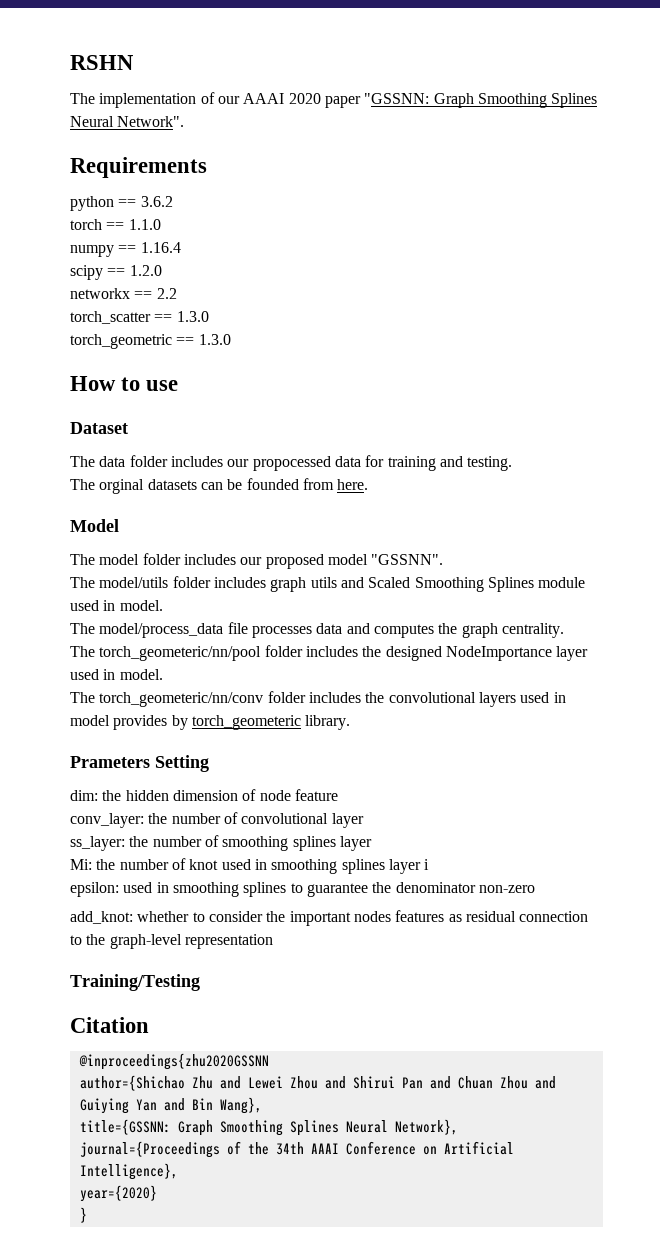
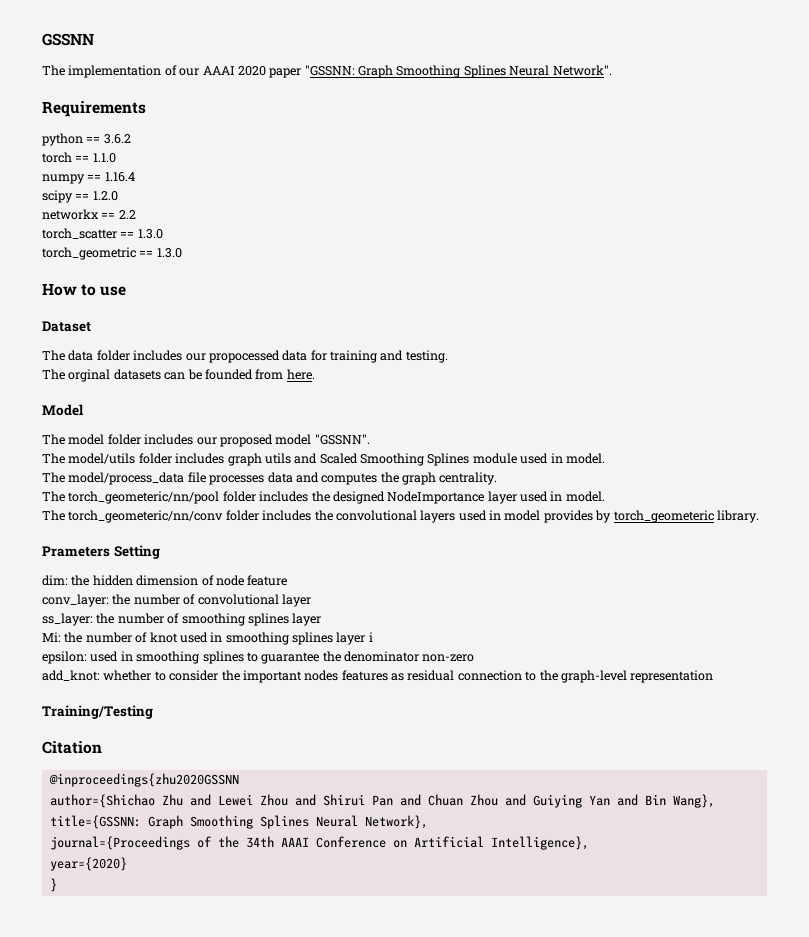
[70,55,133,70] RSHN -> [42,33,94,46] GSSNN

